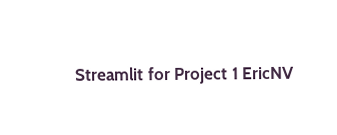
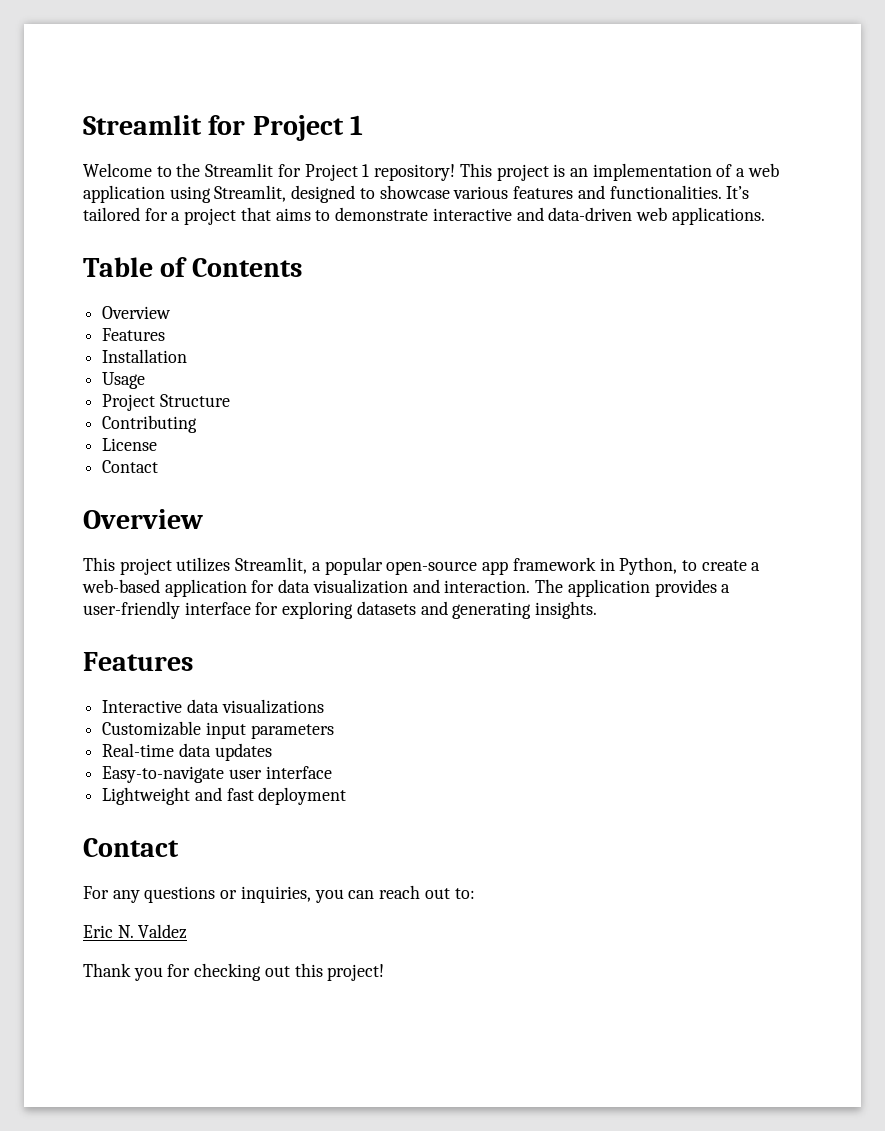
[74,66,296,84] Streamlit for Project 1 EricNV -> [83,115,364,141] [83,163,779,181] [83,185,750,203] [83,207,765,225] [83,257,302,277] [102,306,172,319] [102,328,166,341] [102,349,188,363] [102,372,146,389] [102,394,230,411] [102,415,198,433] [102,438,158,451] [102,460,159,473] [83,509,203,529] [83,557,761,575] [82,579,731,597] [83,601,598,619] [83,652,193,671] [102,699,324,714] [102,721,334,739] [102,743,272,761] [102,766,332,783] [102,787,347,805] [83,838,179,857] [83,885,475,903] [83,924,188,939] [83,963,385,981] Streamlit for Project 1 // Welcome to the Streamlit for Project 1 repository! This project is an implementation of a web application using Streamlit, designed to showcase various features and functionalities. It’s tailored for a project that aims to demonstrate interactive and data-driven web applications. // Table of Contents // Overview // Features // Installation // Usage // Project Structure // Contributing // License // Contact // Overview // This project utilizes Streamlit, a popular open-source app framework in Python, to create a web-based application for data visualization and interaction. The application provides a user-friendly interface for exploring datasets and generating insights. // Features // Interactive data visualizations // Customizable input parameters // Real-time data updates // Easy-to-navigate user interface // Lightweight and fast deployment // Contact // For any questions or inquiries, you can reach out to: // Eric N. Valdez // Thank you for checking out this project!

